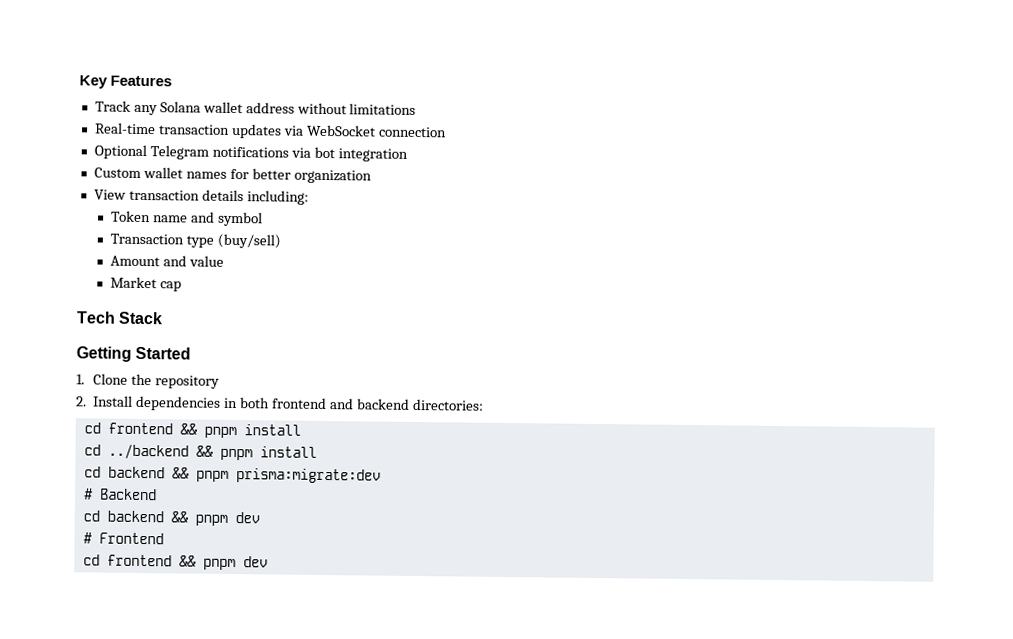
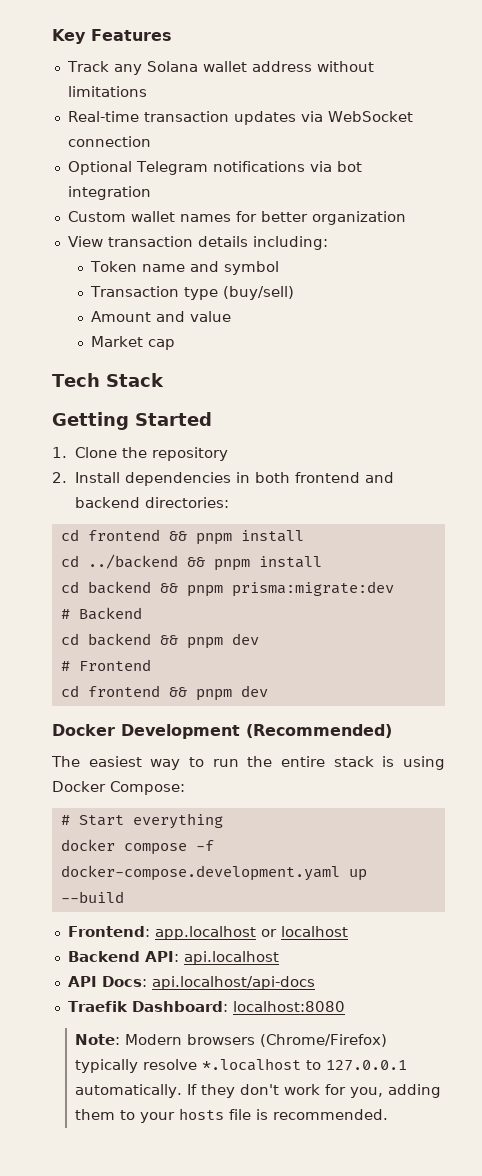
(268, 562) none -> [52,724,392,739] [51,756,445,770] [52,781,185,795] [60,813,223,829] [60,839,214,855] [60,865,367,881] [60,891,124,903] [67,926,348,940] [67,951,279,965] [67,976,315,990] [67,1001,345,1012] [75,1034,388,1047] [75,1058,408,1073] [75,1084,442,1098] [75,1108,389,1123] // Docker Development (Recommended) // The easiest way to run the entire stack is using Docker Compose: // # Start everything // docker compose -f docker-compose.development.yaml up --build // Frontend: app.localhost or localhost // Backend API: api.localhost // API Docs: api.localhost/api-docs // Traefik Dashboard: localhost:8080 // Note: Modern browsers (Chrome/Firefox) typically resolve *.localhost to 127.0.0.1 automatically. If they don't work for you, adding them to your hosts file is recommended.

